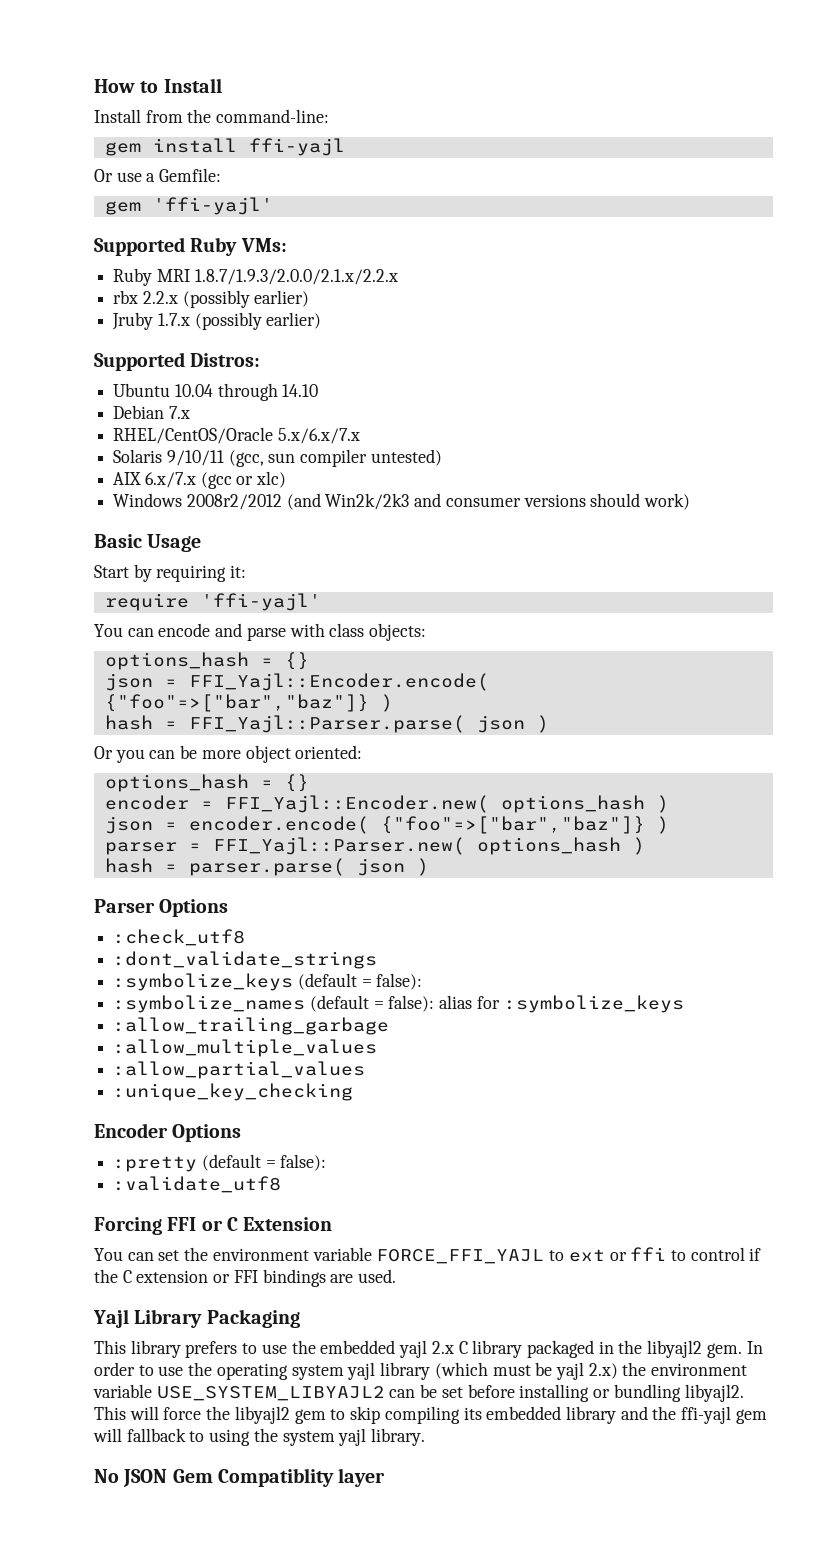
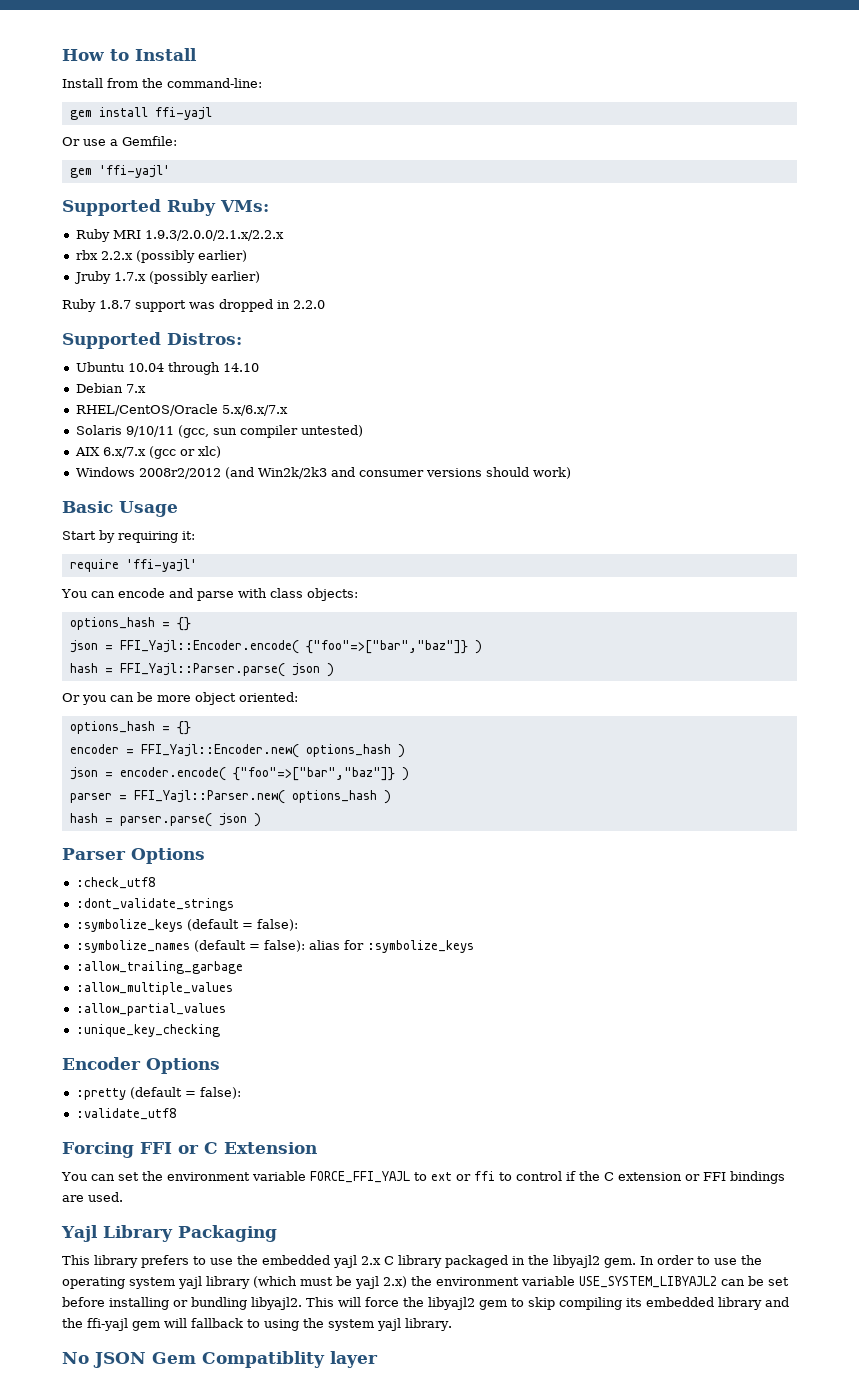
[194,269,398,285] 1.8.7/1.9.3/2.0.0/2.1.x/2.2.x -> [144,230,284,241] 1.9.3/2.0.0/2.1.x/2.2.x
(322, 320) none -> [62,299,325,312] // Ruby 1.8.7 support was dropped in 2.2.0

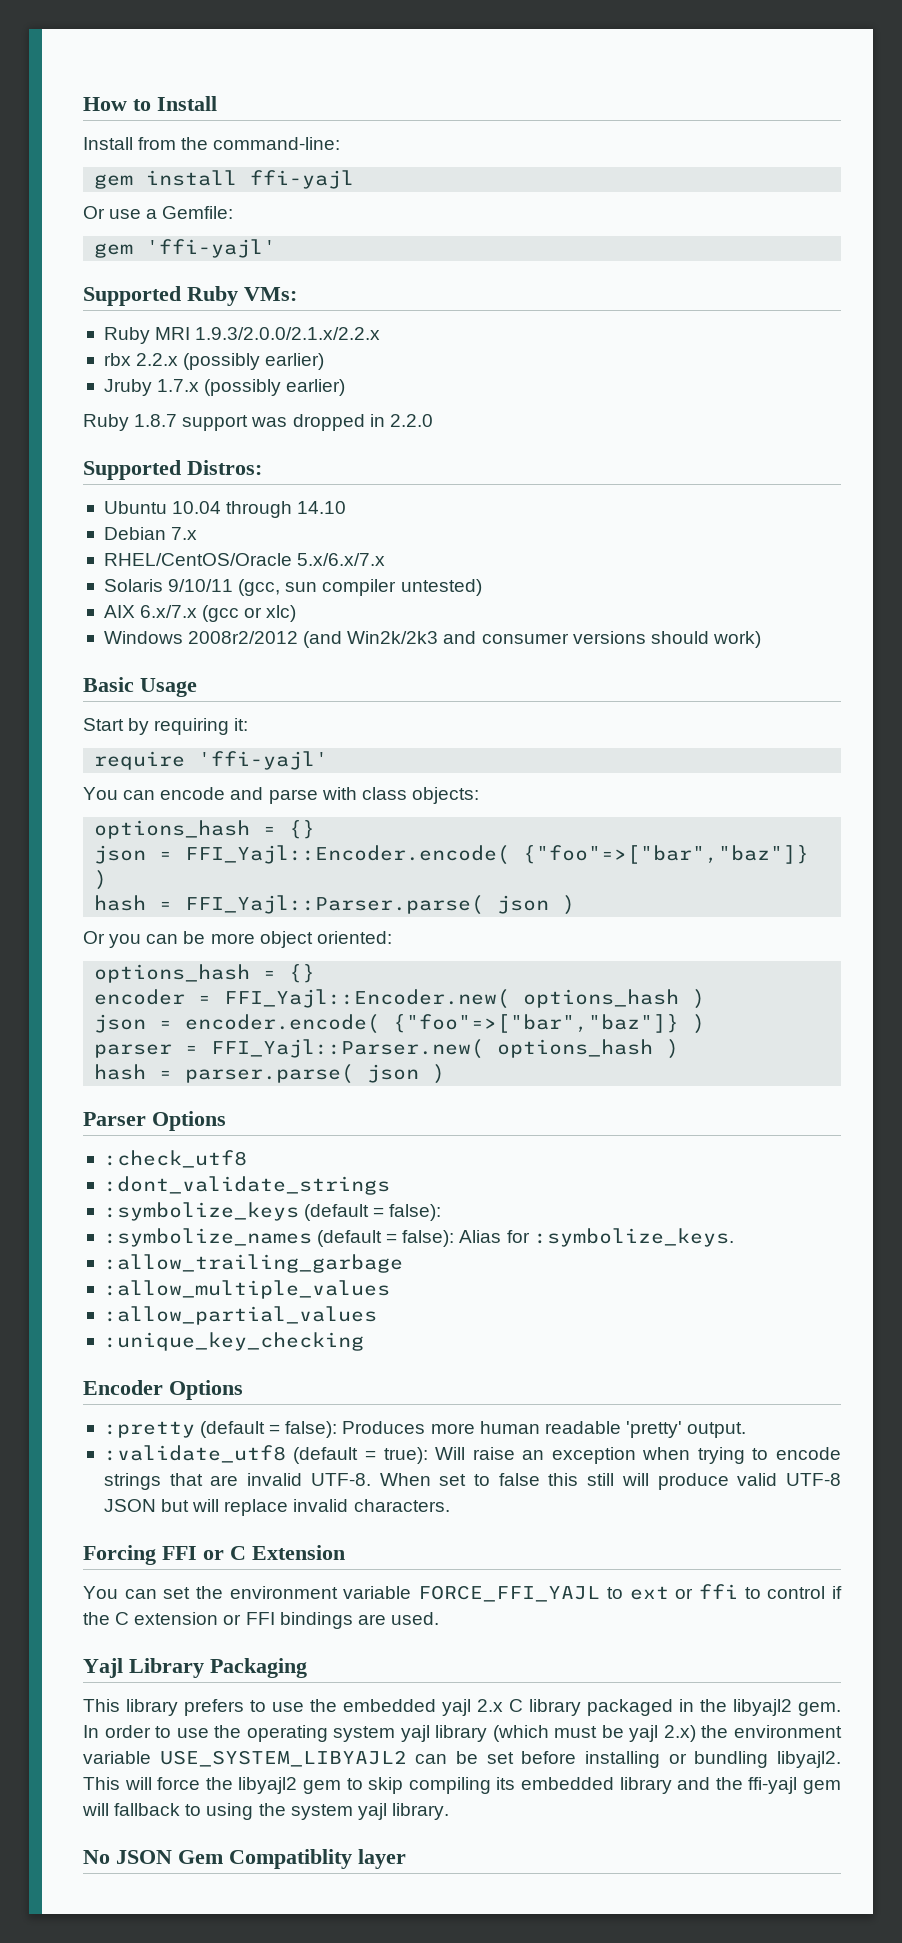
[308,940,474,953] alias for :symbolize_keys -> [459,1228,734,1247] Alias for :symbolize_keys.
[75,1108,176,1120] // :validate_utf8 -> [342,1421,747,1438] [103,1445,841,1464] [103,1473,841,1490] [103,1499,450,1516] Produces more human readable 'pretty' output. // :validate_utf8 (default = true): Will raise an exception when trying to encode strings that are invalid UTF-8. When set to false this still will produce valid UTF-8 JSON but will replace invalid characters.

